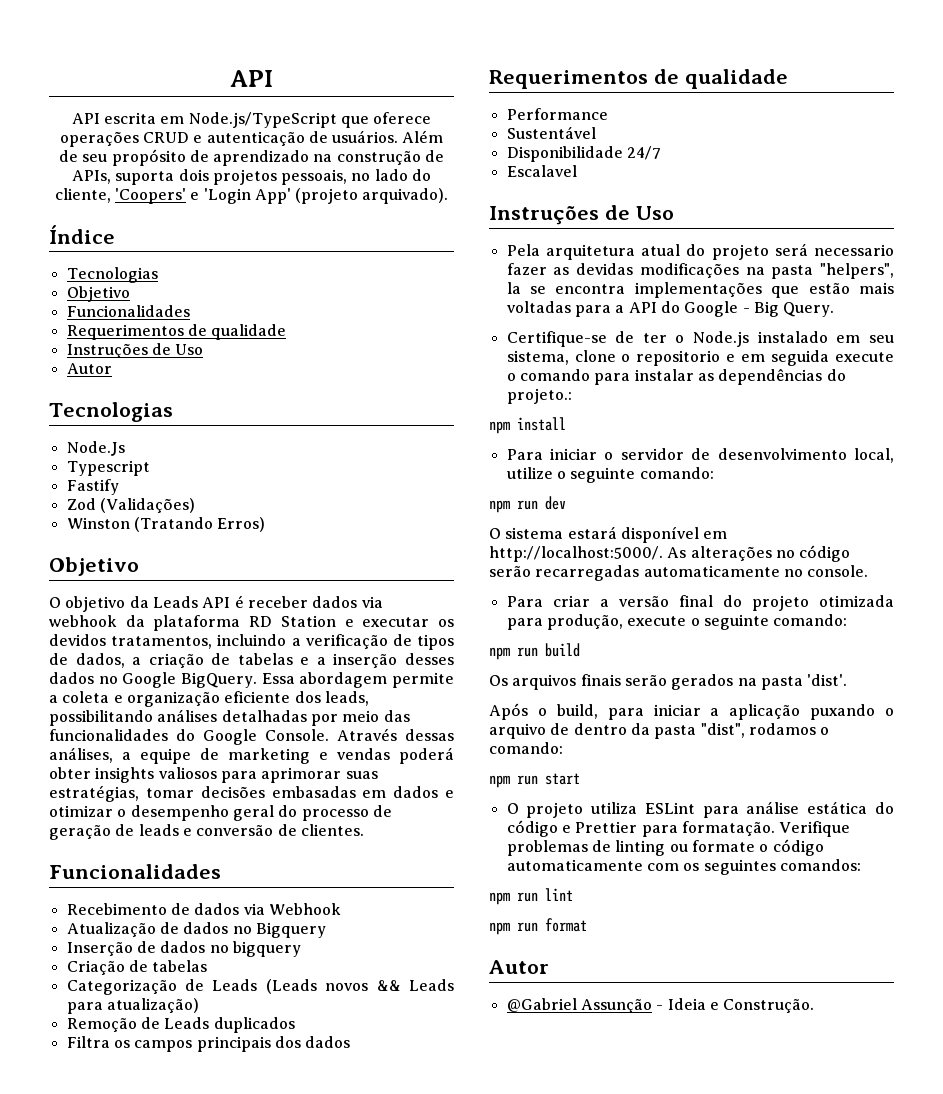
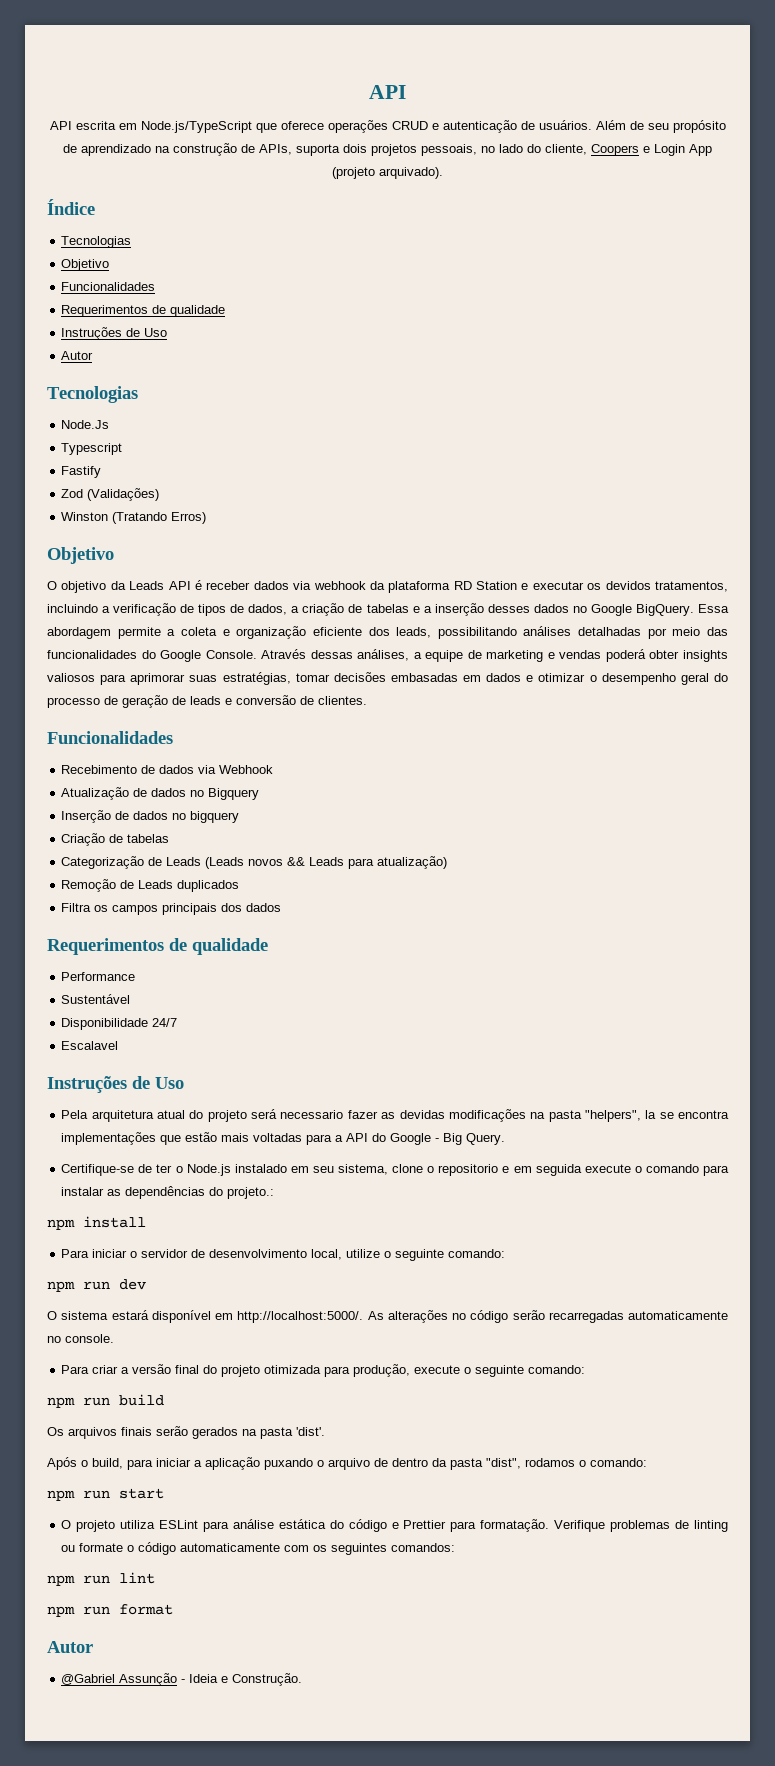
[114,188,291,204] 'Coopers' e 'Login App' -> [591,144,712,156] Coopers e Login App

